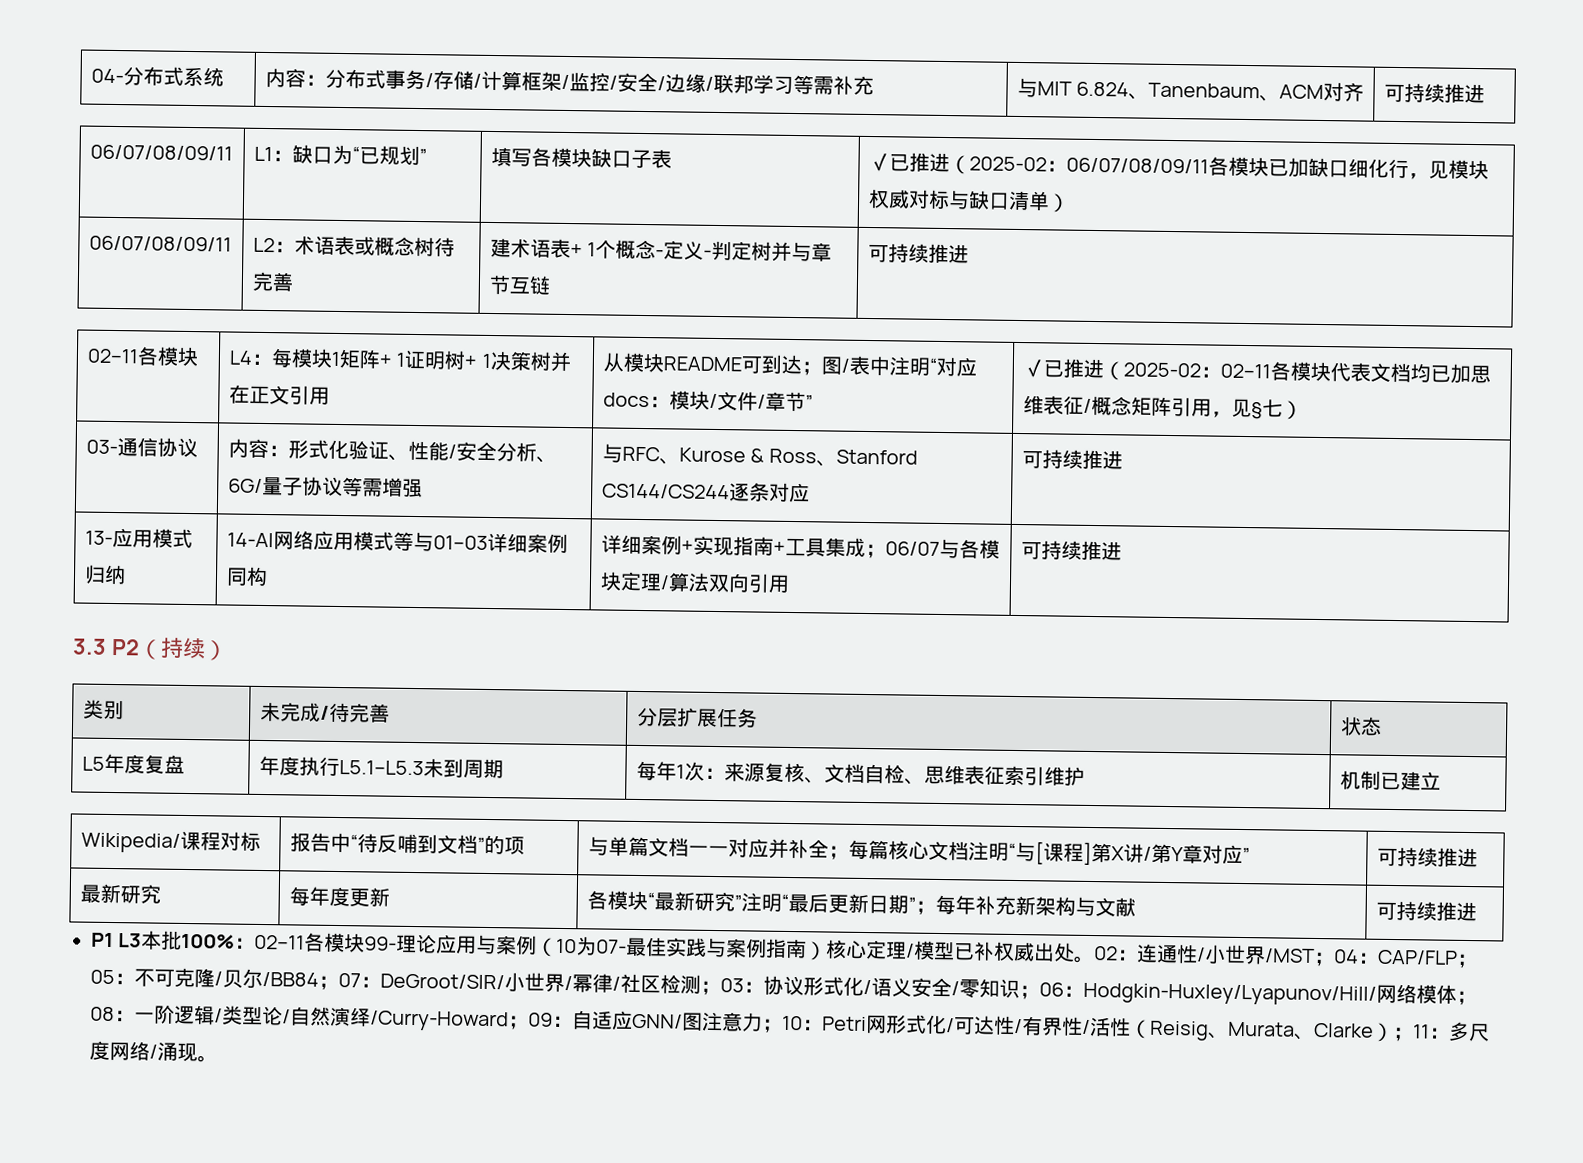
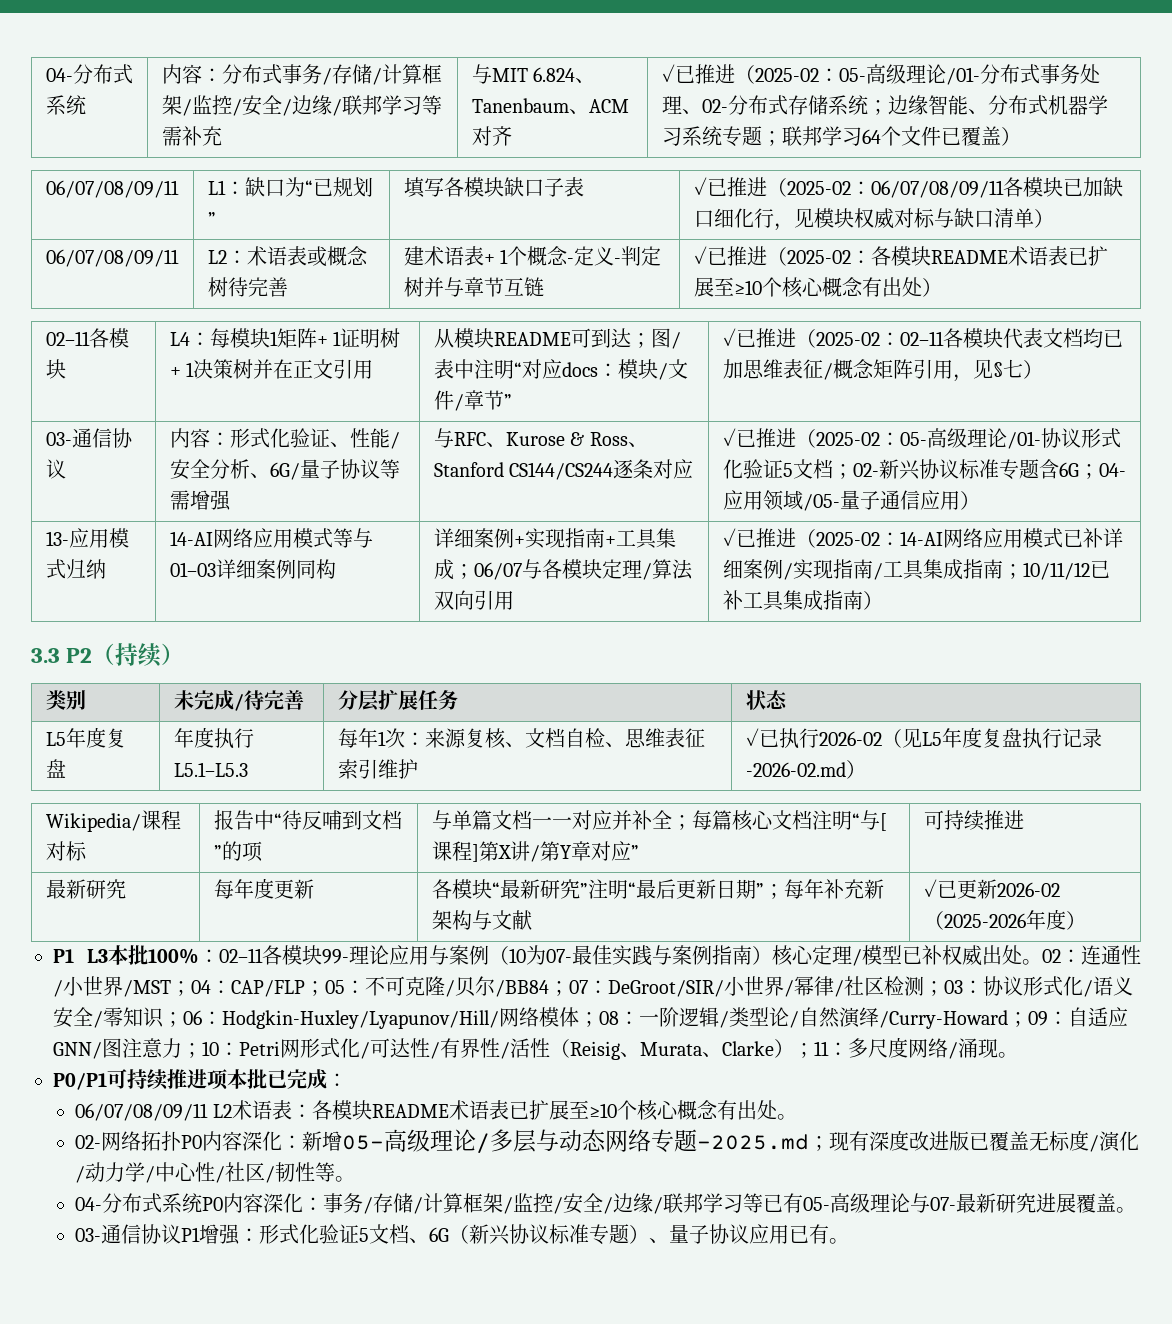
[1383,83,1485,104] 可持续推进 -> [661,64,1100,85] [661,95,1108,115] [661,126,1021,147] ✓已推进（2025-02：05-高级理论/01-分布式事务处理、02-分布式存储系统；边缘智能、分布式机器学习系统专题；联邦学习64个文件已覆盖）
[867,243,969,264] 可持续推进 -> [693,246,1108,266] [693,277,942,298] ✓已推进（2025-02：各模块README术语表已扩展至≥10个核心概念有出处）
[1021,449,1123,470] 可持续推进 -> [722,428,1121,449] [722,459,1126,480] [722,490,980,511] ✓已推进（2025-02：05-高级理论/01-协议形式化验证5文档；02-新兴协议标准专题含6G；04-应用领域/05-量子通信应用）
[1020,540,1122,561] 可持续推进 -> [722,528,1123,548] [722,559,1110,580] [722,590,883,611] ✓已推进（2025-02：14-AI网络应用模式已补详细案例/实现指南/工具集成指南；10/11/12已补工具集成指南）
[422,758,504,779] 未到周期 -> (248, 769) none
[1339,770,1441,791] 机制已建立 -> [745,727,1102,749] [745,760,866,779] ✓已执行2026-02（见L5年度复盘执行记录-2026-02.md）
[1375,901,1477,922] 可持续推进 -> [923,879,1060,899] [923,909,1086,930] ✓已更新2026-02（2025-2026年度）
(218, 1059) none -> [53,1069,347,1090] [75,1100,797,1121] [75,1129,1140,1153] [75,1162,356,1183] [75,1193,1137,1214] [75,1224,850,1245] // P0/P1可持续推进项本批已完成： // 06/07/08/09/11 L2术语表：各模块README术语表已扩展至≥10个核心概念有出处。 // 02-网络拓扑P0内容深化：新增05-高级理论/多层与动态网络专题-2025.md；现有深度改进版已覆盖无标度/演化/动力学/中心性/社区/韧性等。 // 04-分布式系统P0内容深化：事务/存储/计算框架/监控/安全/边缘/联邦学习等已有05-高级理论与07-最新研究进展覆盖。 // 03-通信协议P1增强：形式化验证5文档、6G（新兴协议标准专题）、量子协议应用已有。

